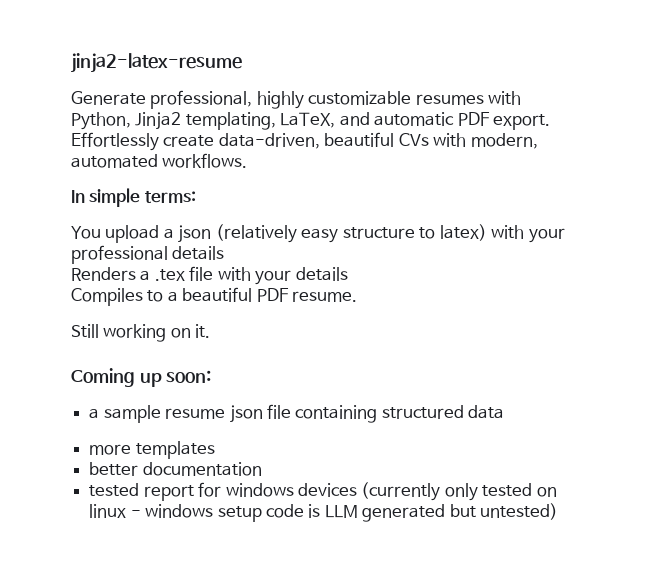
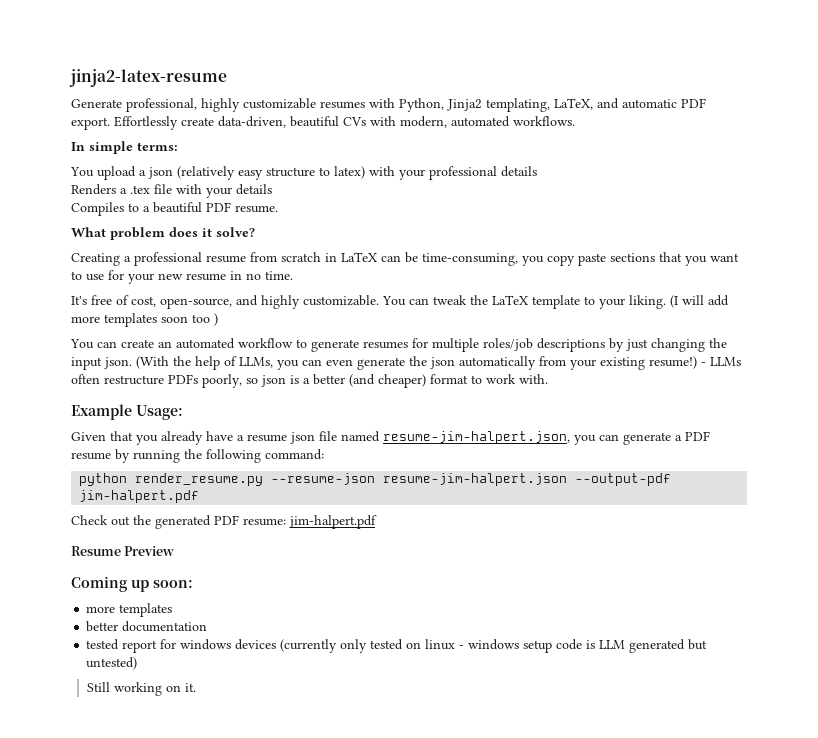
[71,324,211,342] [71,368,212,387] [89,404,505,423] Still working on it. // Coming up soon: // a sample resume json file containing structured data -> [71,227,255,240] [71,252,739,266] [71,270,293,284] [71,295,729,309] [71,313,218,327] [70,338,727,352] [71,356,741,370] [71,374,548,388] [71,404,183,420] [71,431,710,445] [71,449,324,463] [79,473,672,486] [79,490,200,503] [71,515,377,529] [71,546,175,556] [71,576,193,592] What problem does it solve? // Creating a professional resume from scratch in LaTeX can be time-consuming, you copy paste sections that you want to use for your new resume in no time. // It's free of cost, open-source, and highly customizable. You can tweak the LaTeX template to your liking. (I will add more templates soon too ) // You can create an automated workflow to generate resumes for multiple roles/job descriptions by just changing the input json. (With the help of LLMs, you can even generate the json automatically from your existing resume!) - LLMs often restructure PDFs poorly, so json is a better (and cheaper) format to work with. // Example Usage: // Given that you already have a resume json file named resume-jim-halpert.json, you can generate a PDF resume by running the following command: // python render_resume.py --resume-json resume-jim-halpert.json --output-pdf jim-halpert.pdf // Check out the generated PDF resume: jim-halpert.pdf // Resume Preview // Coming up soon:
(559, 511) none -> [86,682,196,696] // Still working on it.

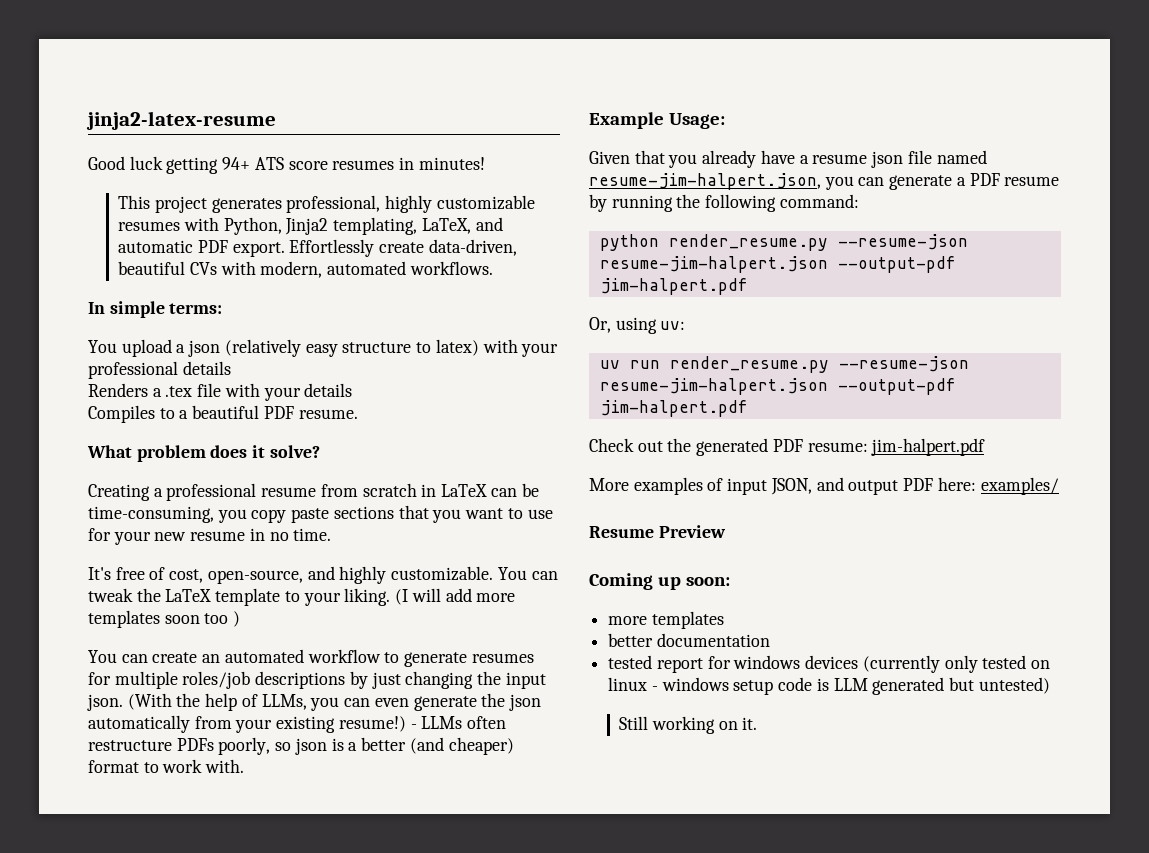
[71,99,122,108] Generate -> [88,156,485,174] [118,195,282,213] Good luck getting 94+ ATS score resumes in minutes! // This project generates
(200, 496) none -> [589,317,686,334] [599,356,969,373] [599,378,956,395] [599,400,748,417] // Or, using uv: // uv run render_resume.py --resume-json resume-jim-halpert.json --output-pdf jim-halpert.pdf
(377, 522) none -> [589,477,1059,495] // More examples of input JSON, and output PDF here: examples/

